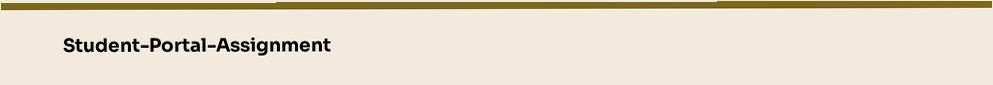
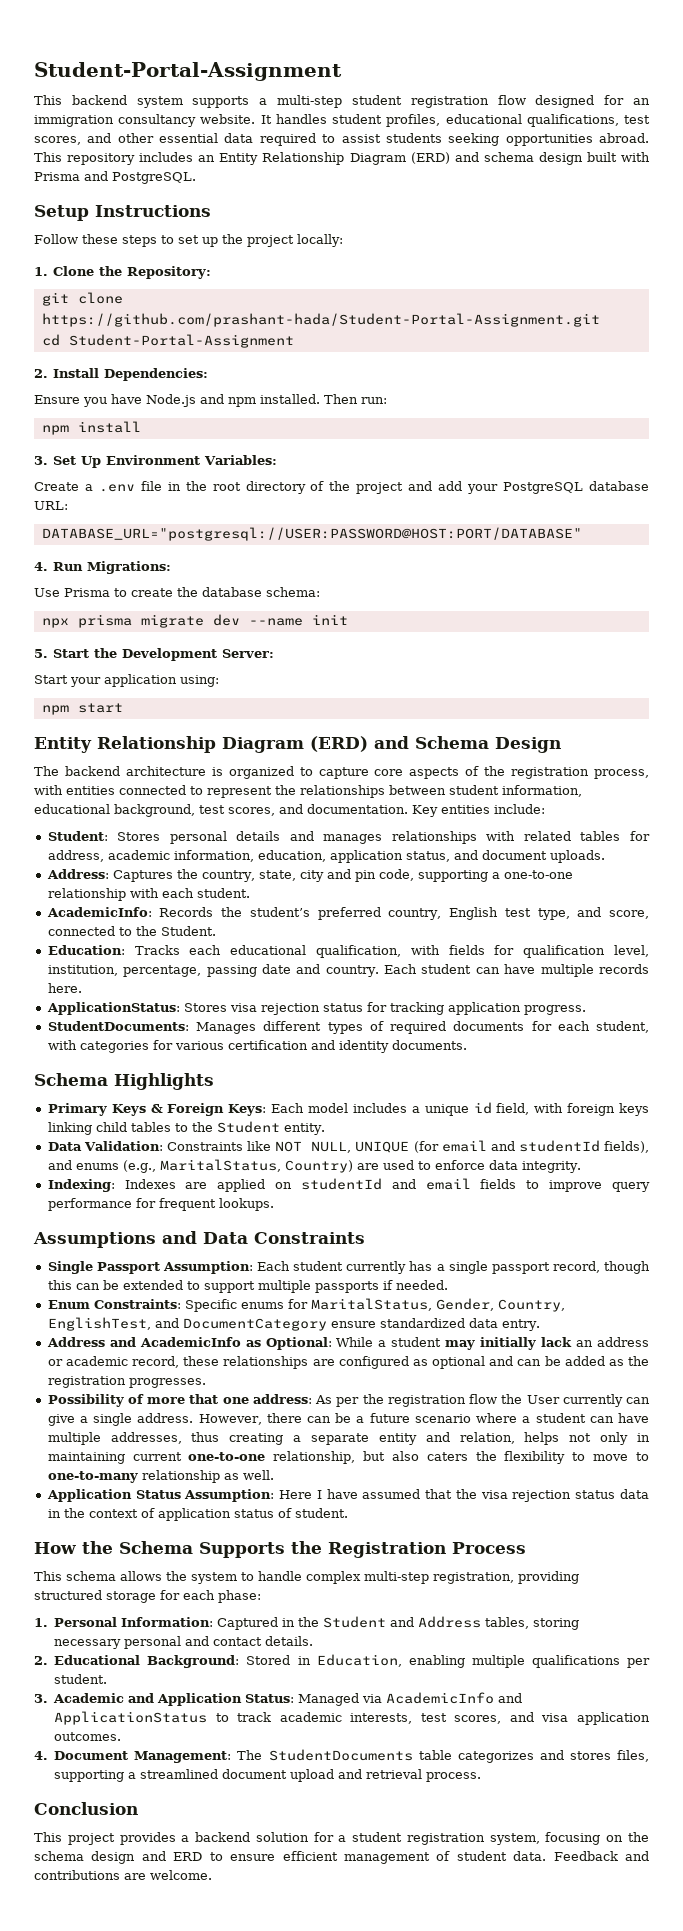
[62,36,332,57] Student-Portal-Assignment -> [34,62,342,81] [34,95,650,108] [34,114,650,127] [34,133,650,146] [34,152,650,165] [34,171,196,184] [34,205,211,221] [34,234,343,247] [34,266,211,279] [41,292,123,306] [41,313,600,327] [41,334,294,348] [34,368,208,381] [34,394,387,407] [41,421,141,435] [34,455,277,468] [34,481,649,494] [34,501,68,510] [41,527,582,541] [34,561,171,574] [34,587,320,597] [41,614,348,628] [34,648,274,661] [34,674,219,687] [41,703,123,715] [34,736,561,753] [34,766,650,779] [34,785,582,798] [34,804,545,817] [47,831,650,844] [47,850,605,863] [46,869,573,882] [47,888,250,901] [46,907,649,920] [47,926,216,936] [47,945,649,958] [47,964,649,977] [47,983,82,993] [46,1002,586,1015] [47,1021,649,1034] [47,1040,467,1053] [34,1073,214,1090] [47,1102,649,1116] [47,1121,325,1135] [47,1140,649,1153] [47,1159,581,1173] [47,1178,650,1192] [47,1198,274,1211] [33,1231,365,1248] [47,1261,650,1274] [47,1280,448,1293] [47,1298,565,1312] [47,1317,540,1331] [46,1337,649,1350] [47,1356,650,1369] [47,1376,206,1388] [47,1394,650,1407] [47,1413,650,1426] [47,1432,650,1445] [47,1451,649,1464] [47,1470,274,1483] [46,1489,649,1502] [47,1508,348,1521] [34,1541,526,1558] [34,1571,579,1584] [34,1590,261,1603] [34,1616,580,1630] [54,1636,314,1649] [34,1654,650,1668] [54,1674,108,1684] [34,1692,523,1706] [54,1711,650,1725] [54,1732,122,1741] [34,1749,649,1763] [54,1769,482,1782] [34,1802,138,1815] [34,1832,649,1845] [34,1851,649,1864] [34,1870,212,1880] Student-Portal-Assignment // This backend system supports a multi-step student registration flow designed for an immigration consultancy website. It handles student profiles, educational qualifications, test scores, and other essential data required to assist students seeking opportunities abroad. This repository includes an Entity Relationship Diagram (ERD) and schema design built with Prisma and PostgreSQL. // Setup Instructions // Follow these steps to set up the project locally: // 1. Clone the Repository: // git clone https://github.com/prashant-hada/Student-Portal-Assignment.git // cd Student-Portal-Assignment // 2. Install Dependencies: // Ensure you have Node.js and npm installed. Then run: // npm install // 3. Set Up Environment Variables: // Create a .env file in the root directory of the project and add your PostgreSQL database URL: // DATABASE_URL="postgresql://USER:PASSWORD@HOST:PORT/DATABASE" // 4. Run Migrations: // Use Prisma to create the database schema: // npx prisma migrate dev --name init // 5. Start the Development Server: // Start your application using: // npm start // Entity Relationship Diagram (ERD) and Schema Design // The backend architecture is organized to capture core aspects of the registration process, with entities connected to represent the relationships between student information, educational background, test scores, and documentation. Key entities include: // Student: Stores personal details and manages relationships with related tables for address, academic information, education, application status, and document uploads. // Address: Captures the country, state, city and pin code, supporting a one-to-one relationship with each student. // AcademicInfo: Records the student’s preferred country, English test type, and score, connected to the Student. // Education: Tracks each educational qualification, with fields for qualification level, institution, percentage, passing date and country. Each student can have multiple records here. // ApplicationStatus: Stores visa rejection status for tracking application progress. // StudentDocuments: Manages different types of required documents for each student, with categories for various certification and identity documents. // Schema Highlights // Primary Keys & Foreign Keys: Each model includes a unique id field, with foreign keys linking child tables to the Student entity. // Data Validation: Constraints like NOT NULL, UNIQUE (for email and studentId fields), and enums (e.g., MaritalStatus, Country) are used to enforce data integrity. // Indexing: Indexes are applied on studentId and email fields to improve query performance for frequent lookups. // Assumptions and Data Constraints // Single Passport Assumption: Each student currently has a single passport record, though this can be extended to support multiple passports if needed. // Enum Constraints: Specific enums for MaritalStatus, Gender, Country, EnglishTest, and DocumentCategory ensure standardized data entry. // Address and AcademicInfo as Optional: While a student may initially lack an address or academic record, these relationships are configured as optional and can be added as the registration progresses. // Possibility of more that one address: As per the registration flow the User currently can give a single address. However, there can be a future scenario where a student can have multiple addresses, thus creating a separate entity and relation, helps not only in maintaining current one-to-one relationship, but also caters the flexibility to move to one-to-many relationship as well. // Application Status Assumption: Here I have assumed that the visa rejection status data in the context of application status of student. // How the Schema Supports the Registration Process // This schema allows the system to handle complex multi-step registration, providing structured storage for each phase: // 1. Personal Information: Captured in the Student and Address tables, storing necessary personal and contact details. // 2. Educational Background: Stored in Education, enabling multiple qualifications per student. // 3. Academic and Application Status: Managed via AcademicInfo and ApplicationStatus to track academic interests, test scores, and visa application outcomes. // 4. Document Management: The StudentDocuments table categorizes and stores files, supporting a streamlined document upload and retrieval process. // Conclusion // This project provides a backend solution for a student registration system, focusing on the schema design and ERD to ensure efficient management of student data. Feedback and contributions are welcome.

